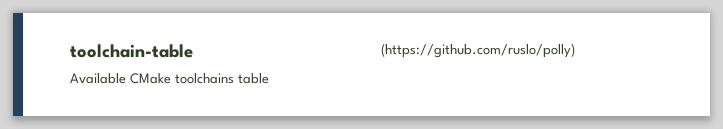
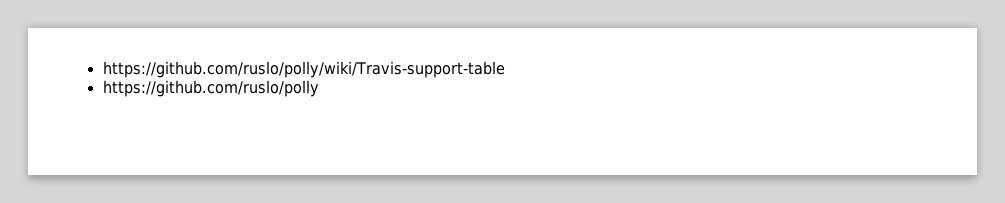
[70,44,193,58] [70,73,269,84] [381,43,575,58] toolchain-table // Available CMake toolchains table (https://github.com/ruslo/polly) -> [102,61,505,78] [102,80,319,97] https://github.com/ruslo/polly/wiki/Travis-support-table // https://github.com/ruslo/polly

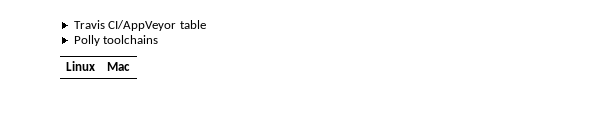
[102,61,505,78] [102,80,319,97] https://github.com/ruslo/polly/wiki/Travis-support-table // https://github.com/ruslo/polly -> [73,20,206,31] [73,35,159,46] [65,61,95,71] [106,62,130,71] Travis CI/AppVeyor table // Polly toolchains // Linux | Mac

